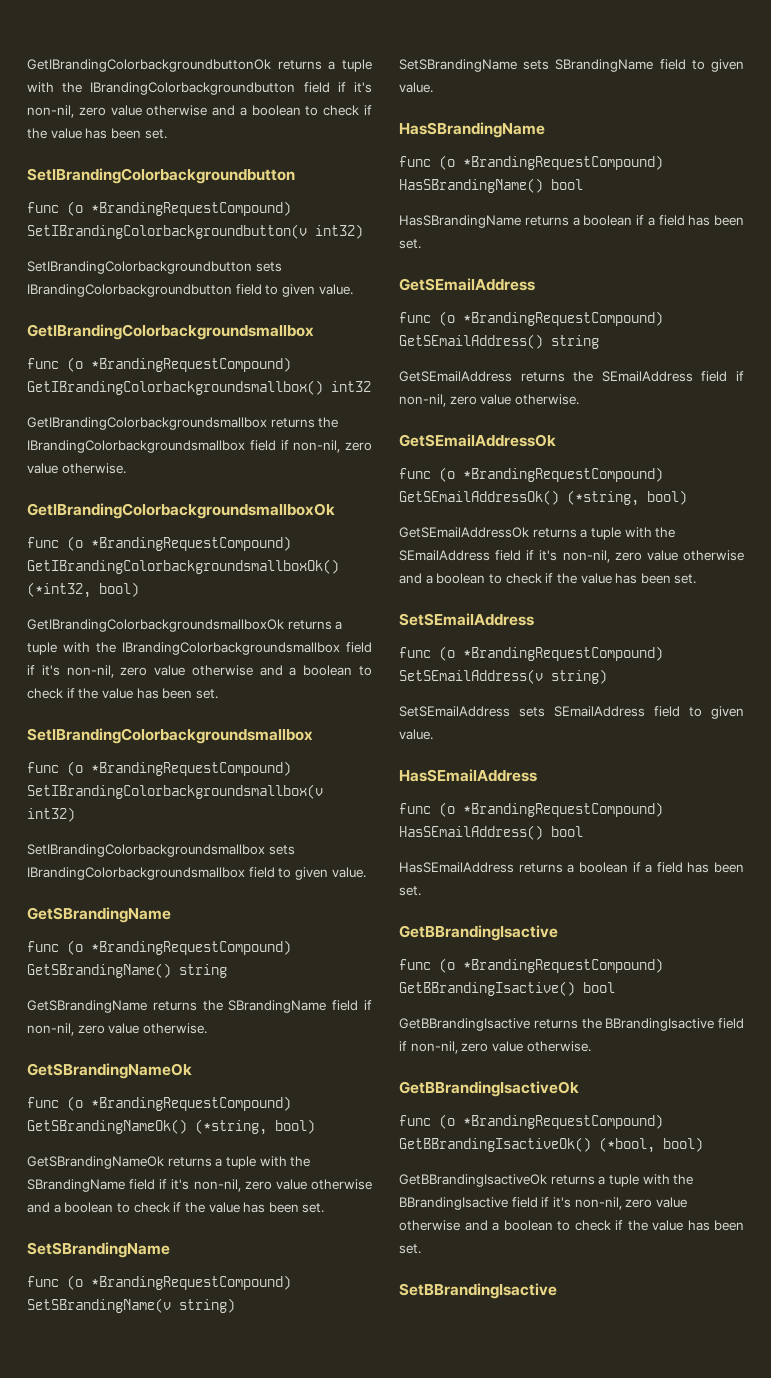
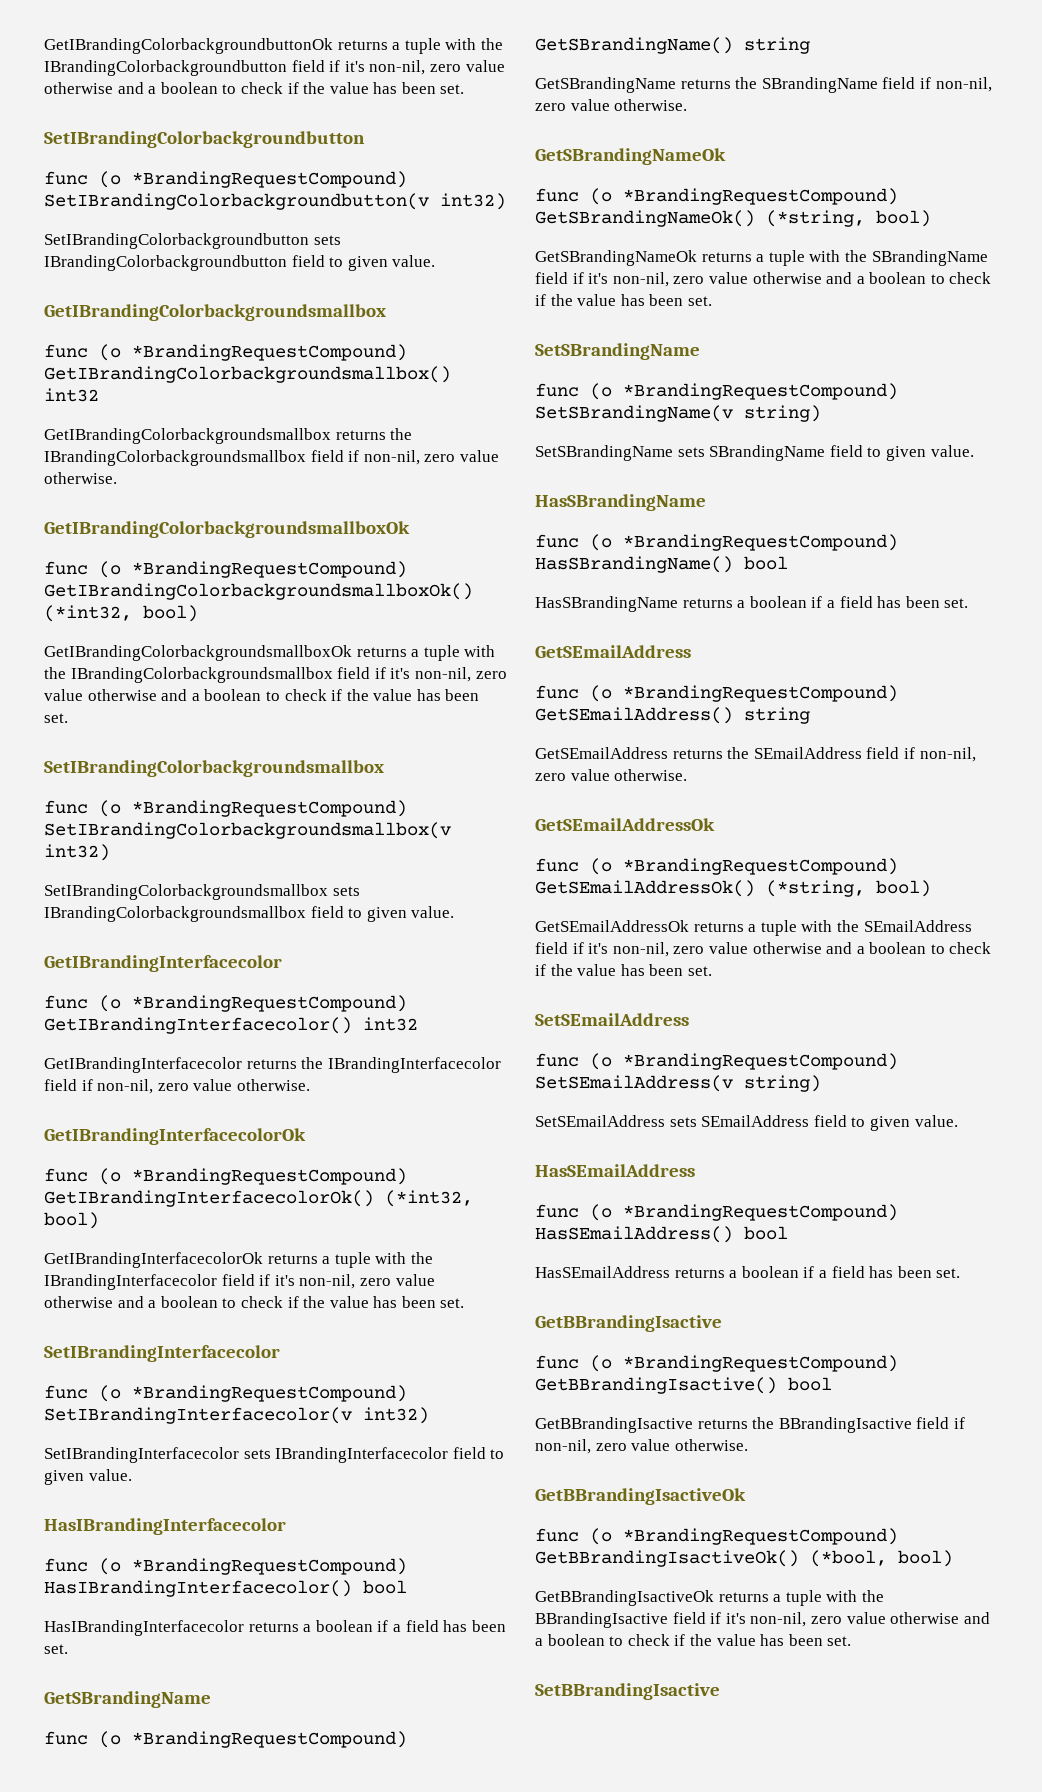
(366, 872) none -> [44,955,282,972] [44,995,407,1012] [44,1017,418,1034] [44,1057,501,1073] [44,1079,310,1094] [44,1128,306,1145] [44,1168,407,1185] [44,1190,473,1207] [44,1212,99,1229] [44,1252,433,1268] [44,1274,435,1290] [44,1296,465,1308] [44,1345,280,1362] [44,1385,407,1402] [44,1407,429,1424] [44,1447,505,1463] [44,1469,132,1485] [44,1518,286,1535] [44,1558,407,1575] [44,1580,407,1597] [44,1620,506,1636] [44,1644,68,1654] // GetIBrandingInterfacecolor // func (o *BrandingRequestCompound) GetIBrandingInterfacecolor() int32 // GetIBrandingInterfacecolor returns the IBrandingInterfacecolor field if non-nil, zero value otherwise. // GetIBrandingInterfacecolorOk // func (o *BrandingRequestCompound) GetIBrandingInterfacecolorOk() (*int32, bool) // GetIBrandingInterfacecolorOk returns a tuple with the IBrandingInterfacecolor field if it's non-nil, zero value otherwise and a boolean to check if the value has been set. // SetIBrandingInterfacecolor // func (o *BrandingRequestCompound) SetIBrandingInterfacecolor(v int32) // SetIBrandingInterfacecolor sets IBrandingInterfacecolor field to given value. // HasIBrandingInterfacecolor // func (o *BrandingRequestCompound) HasIBrandingInterfacecolor() bool // HasIBrandingInterfacecolor returns a boolean if a field has been set.

